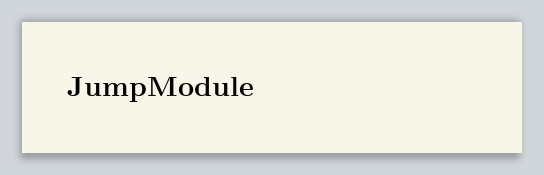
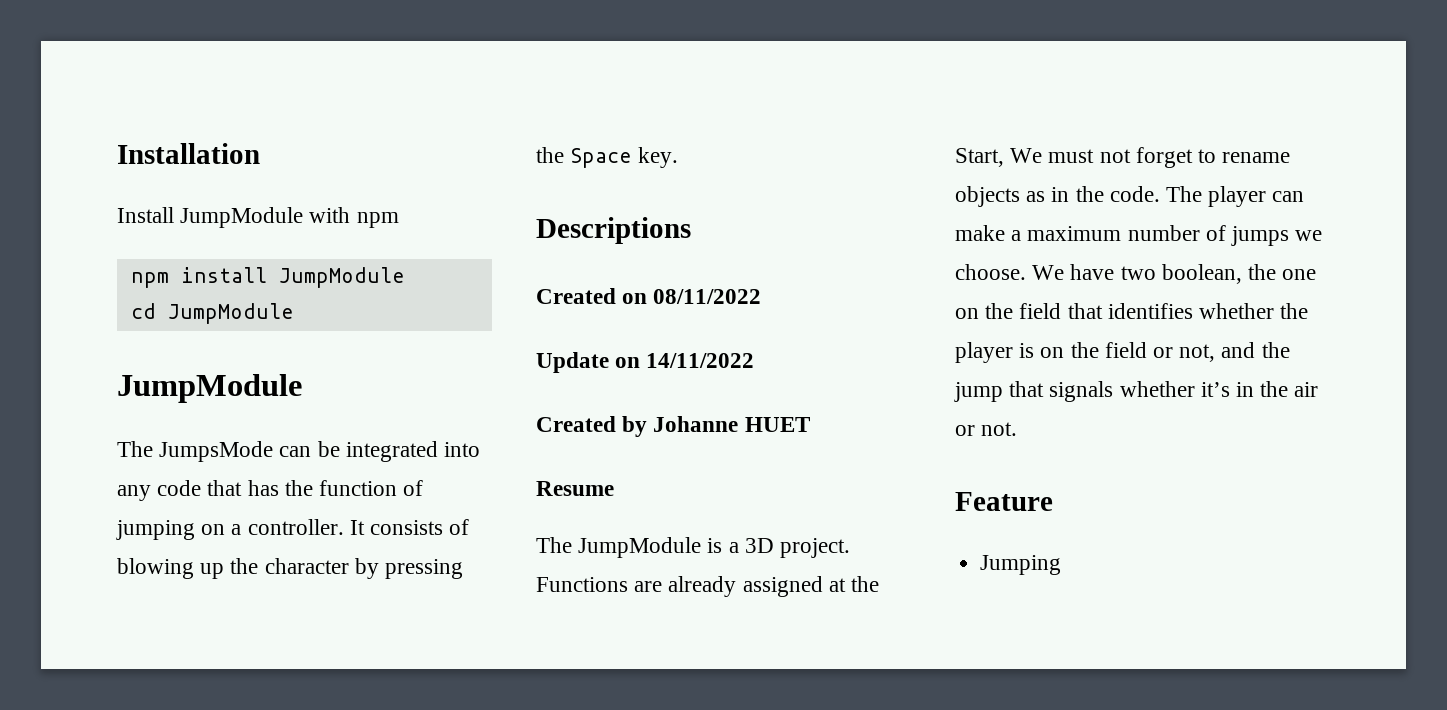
[67,77,254,102] JumpModule -> [117,143,260,164] [117,207,399,228] [130,267,405,288] [130,303,294,324] [117,374,302,403] [117,441,481,462] [117,480,424,501] [116,519,470,540] [117,558,464,579] [536,147,679,168] [536,217,691,244] [536,288,762,304] [536,352,755,373] [536,416,810,437] [536,481,614,496] [536,537,851,558] [536,576,880,597] [955,147,1291,168] [955,186,1305,207] [955,225,1323,246] [955,264,1317,284] [955,303,1309,319] [955,342,1290,363] [954,381,1319,402] [955,422,1018,436] [955,492,1053,511] [980,555,1062,575] Installation // Install JumpModule with npm // npm install JumpModule // cd JumpModule // JumpModule // The JumpsMode can be integrated into any code that has the function of jumping on a controller. It consists of blowing up the character by pressing the Space key. // Descriptions // Created on 08/11/2022 // Update on 14/11/2022 // Created by Johanne HUET // Resume // The JumpModule is a 3D project. Functions are already assigned at the Start, We must not forget to rename objects as in the code. The player can make a maximum number of jumps we choose. We have two boolean, the one on the field that identifies whether the player is on the field or not, and the jump that signals whether it’s in the air or not. // Feature // Jumping

